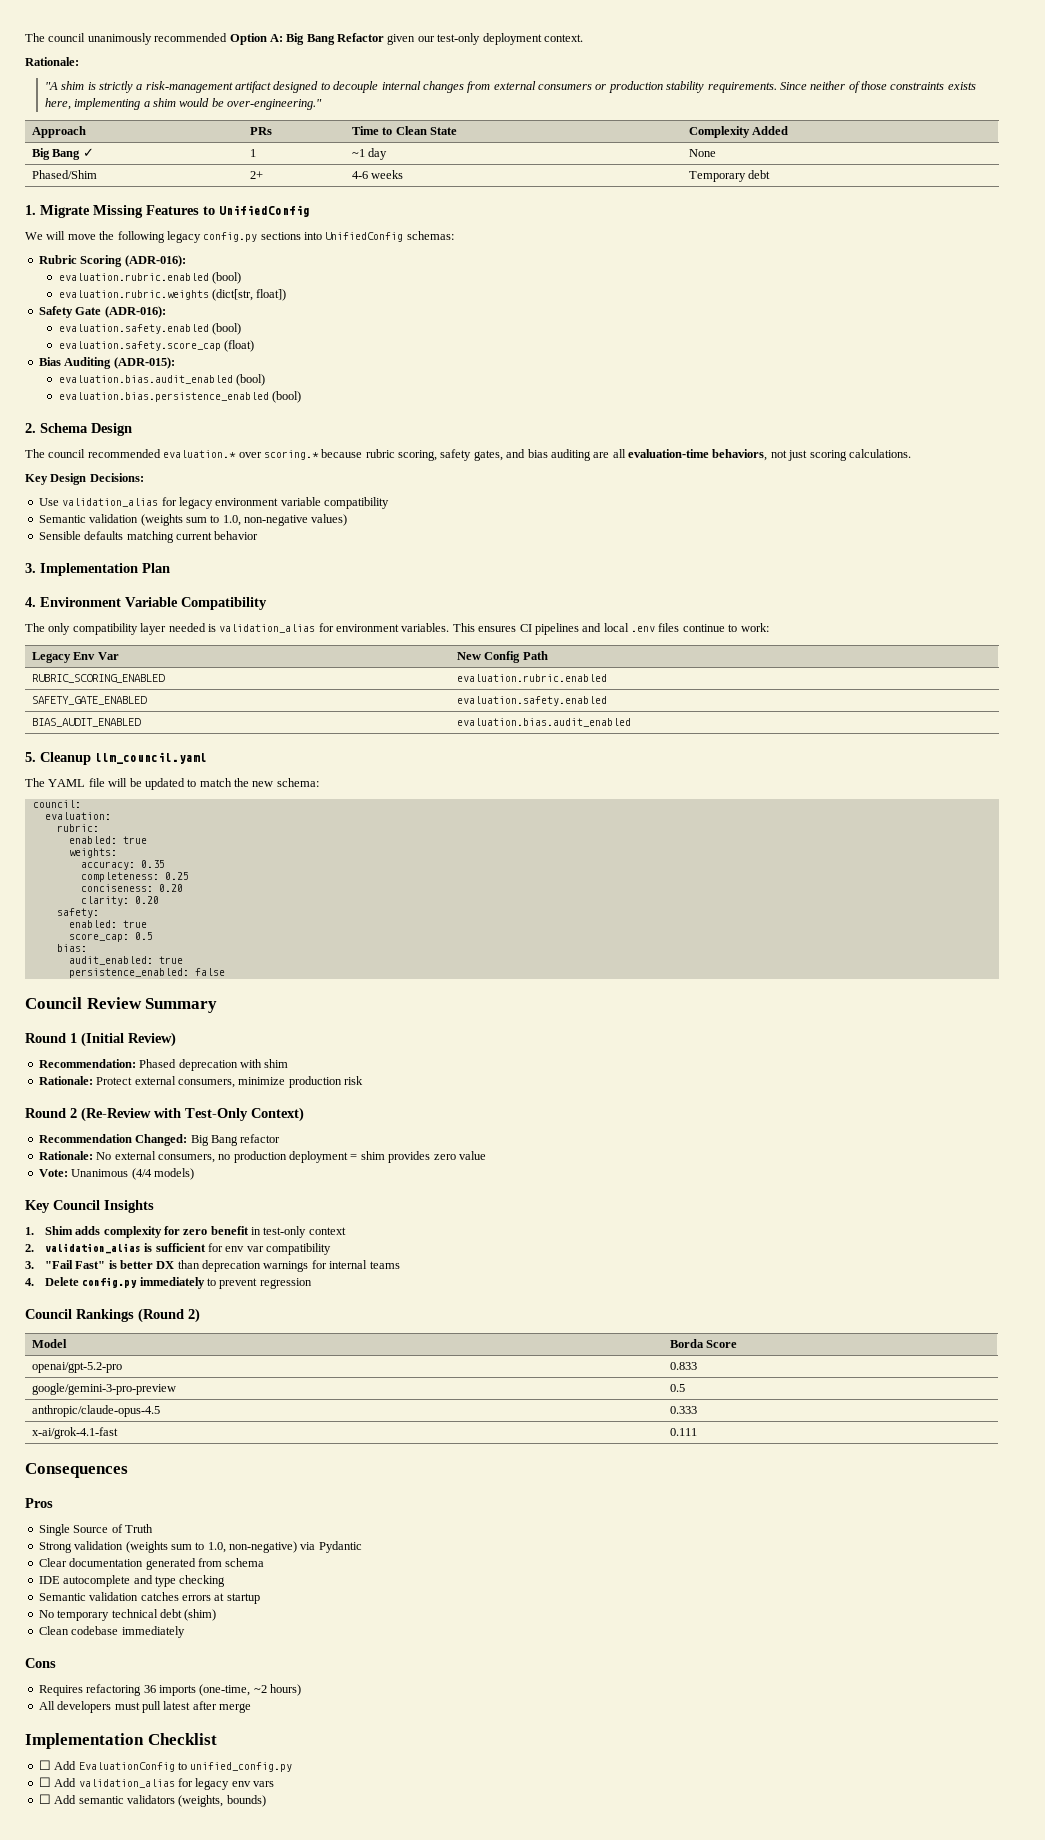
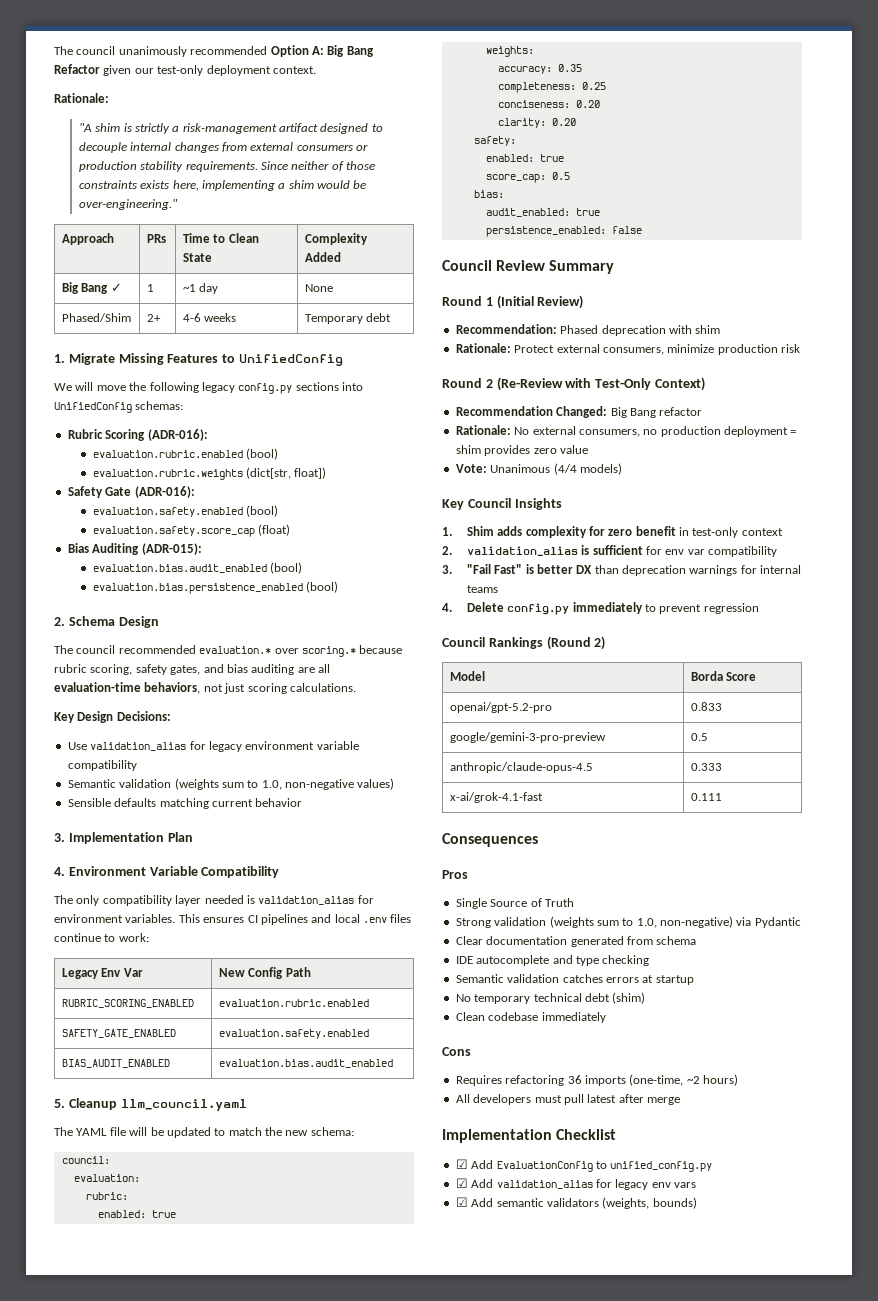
[38,1760,51,1770] ☐ -> [455,1159,468,1169] ☑
[38,1777,51,1787] ☐ -> [455,1178,468,1188] ☑
[38,1794,51,1804] ☐ -> [455,1197,468,1207] ☑

